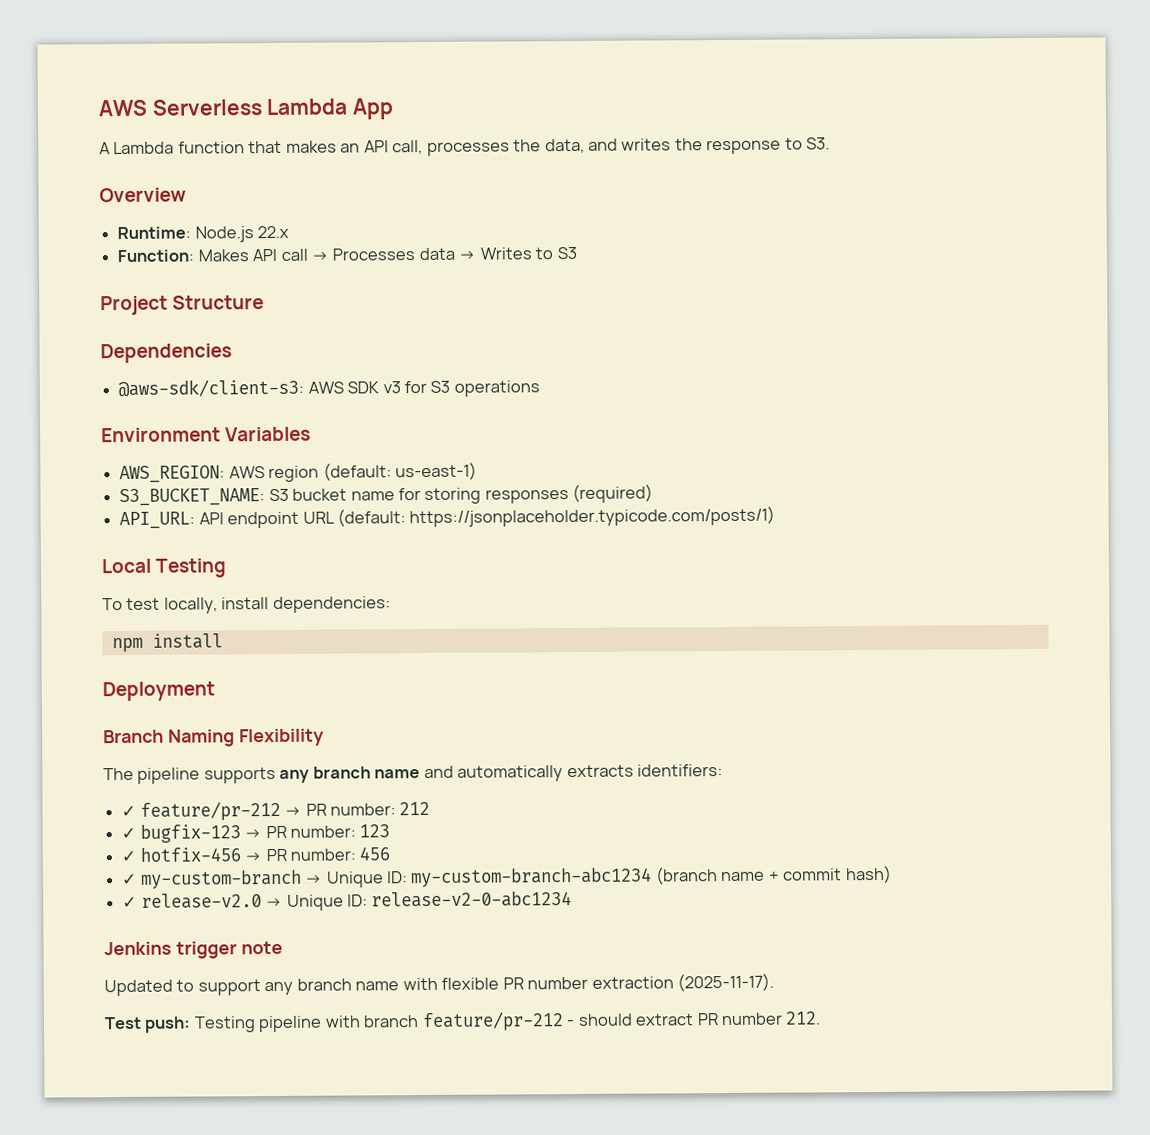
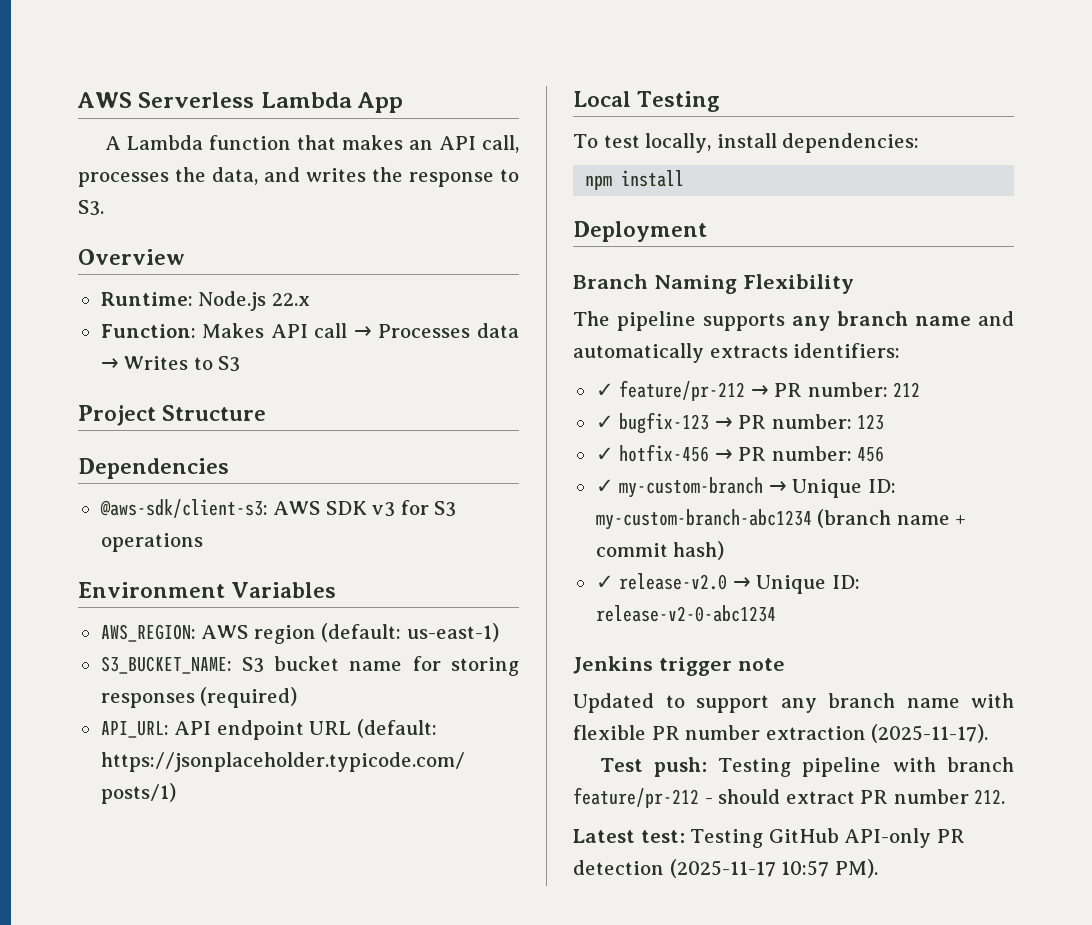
(822, 1018) none -> [573,828,965,848] [573,859,878,878] // Latest test: Testing GitHub API-only PR detection (2025-11-17 10:57 PM).

